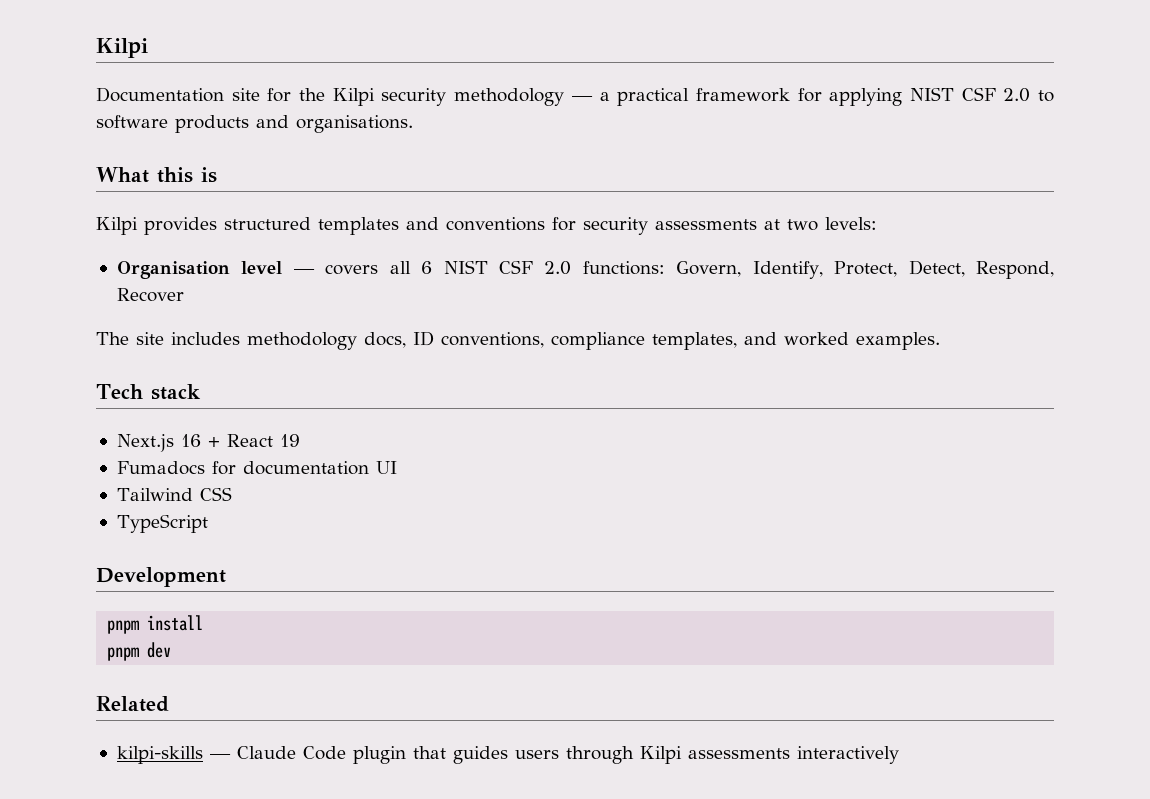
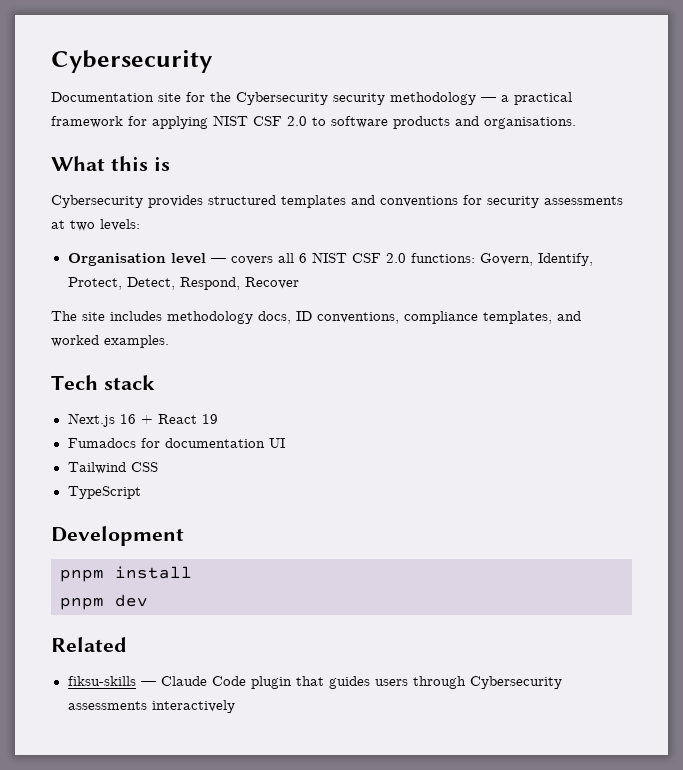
[96,38,148,58] Kilpi -> [51,50,212,73] Cybersecurity
[332,88,375,106] Kilpi -> [236,92,328,105] Cybersecurity
[96,217,138,235] Kilpi -> [51,195,143,208] Cybersecurity
[116,746,203,764] kilpi-skills -> [67,676,136,686] fiksu-skills
[639,746,682,764] Kilpi -> [469,676,562,689] Cybersecurity

